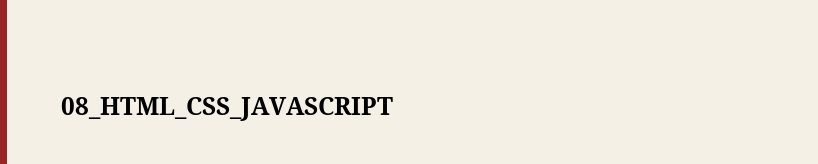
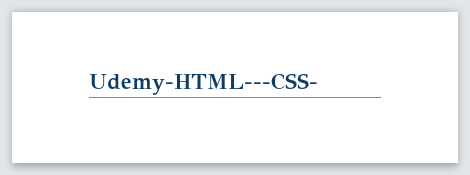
[61,97,393,121] 08_HTML_CSS_JAVASCRIPT -> [89,73,318,95] Udemy-HTML---CSS-

